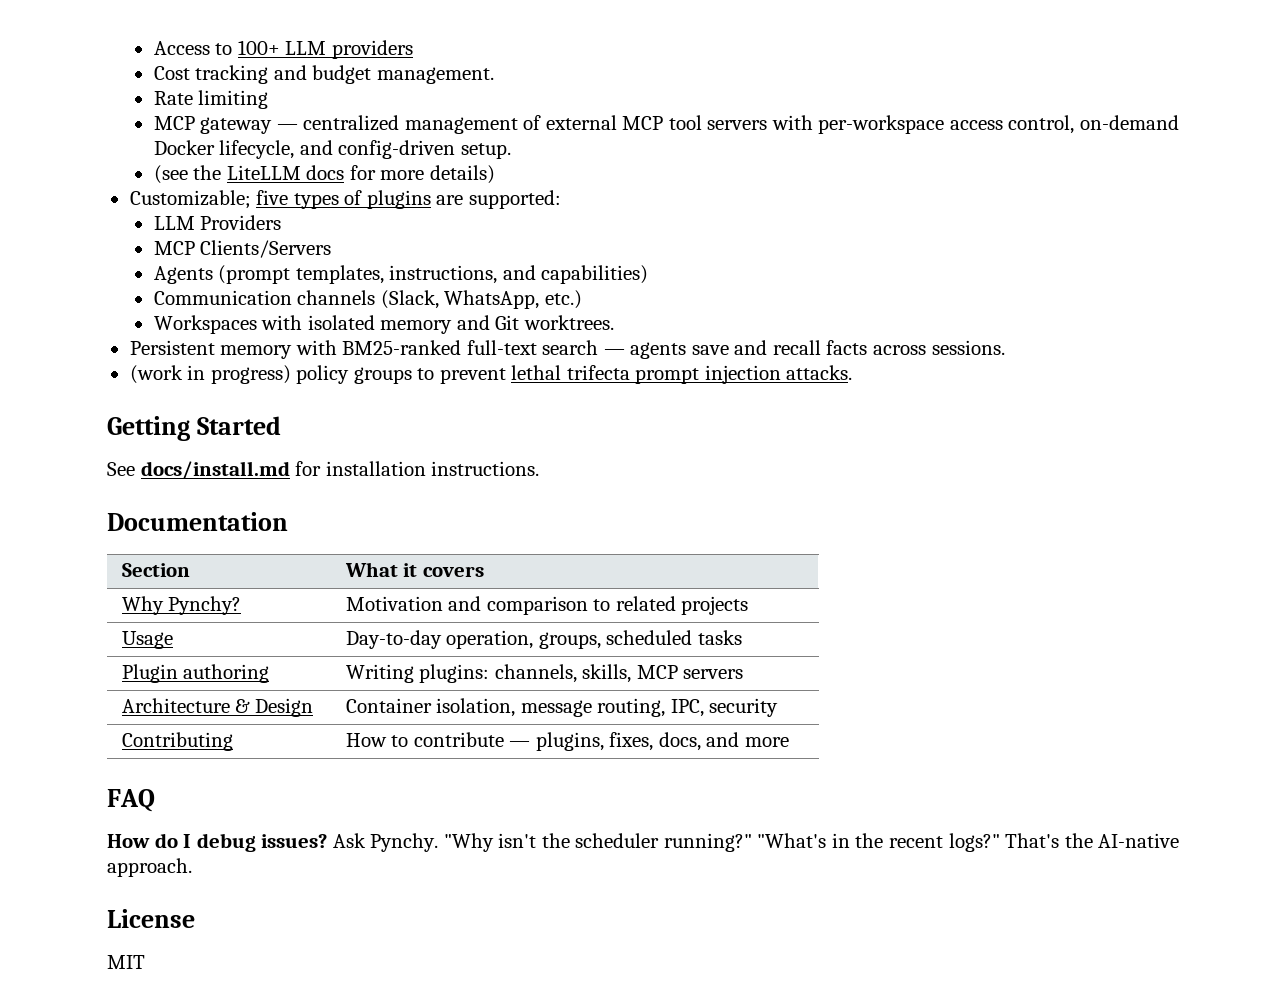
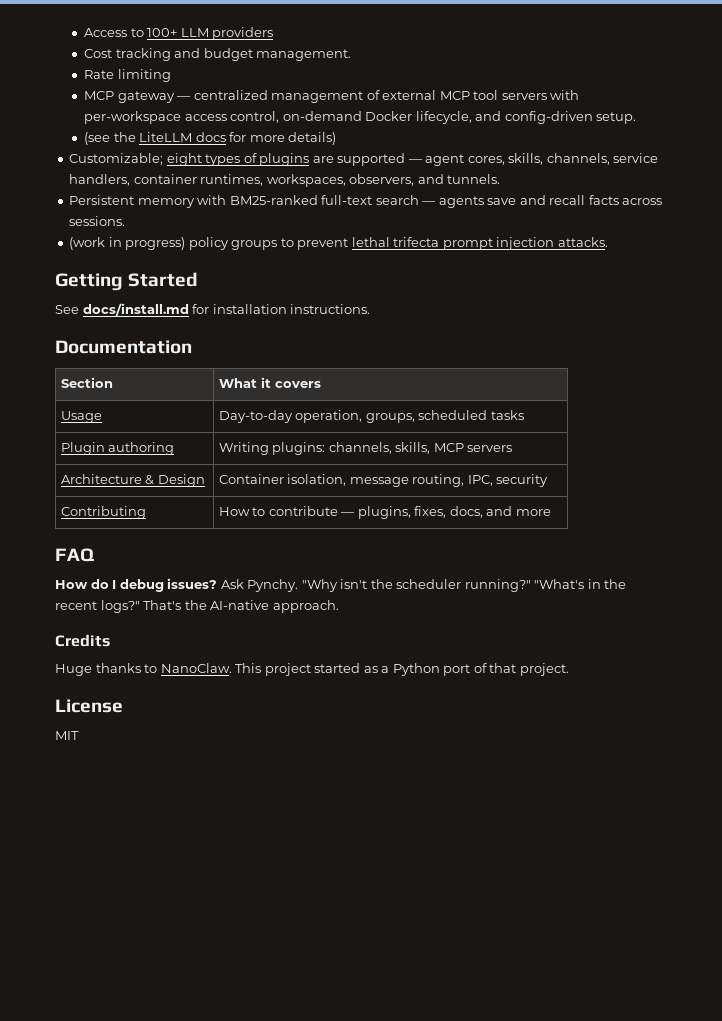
[256,190,289,205] five -> [166,153,202,166] eight
[468,190,561,209] [153,215,282,230] [153,240,332,258] [153,265,649,284] [153,290,582,309] [153,315,614,334] supported: // LLM Providers // MCP Clients/Servers // Agents (prompt templates, instructions, and capabilities) // Communication channels (Slack, WhatsApp, etc.) // Workspaces with isolated memory and Git worktrees. -> [337,153,659,166] [69,174,501,187] supported — agent cores, skills, channels, service handlers, container runtimes, workspaces, observers, and tunnels.
[121,596,242,615] [345,596,749,615] // Why Pynchy? | Motivation and comparison to related projects -> (321, 384) none
(192, 867) none -> [55,634,110,647] [55,663,569,676] // Credits // Huge thanks to NanoClaw. This project started as a Python port of that project.

